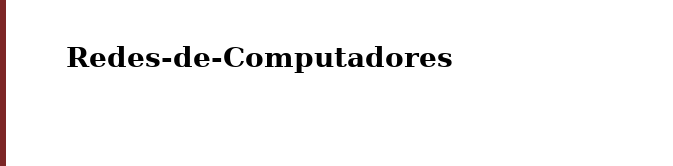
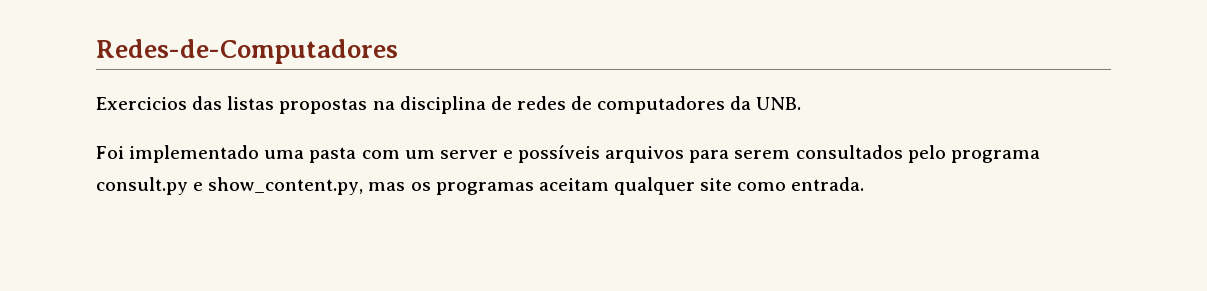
(453, 59) none -> [96,96,802,114] [96,145,1040,163] [96,177,865,195] // Exercicios das listas propostas na disciplina de redes de computadores da UNB. // Foi implementado uma pasta com um server e possíveis arquivos para serem consultados pelo programa consult.py e show_content.py, mas os programas aceitam qualquer site como entrada.

